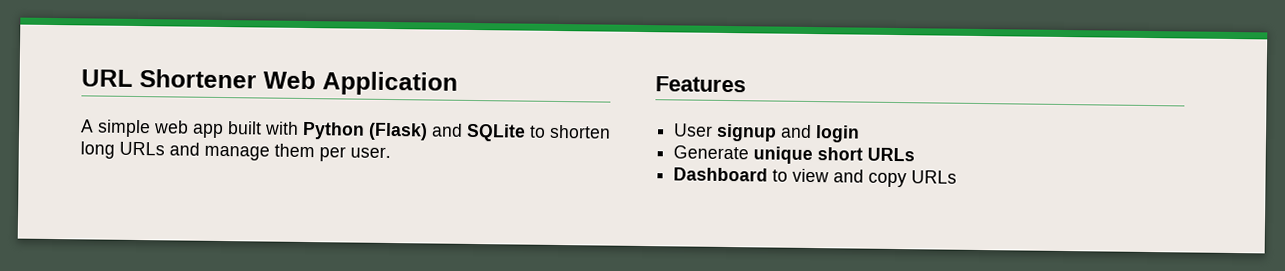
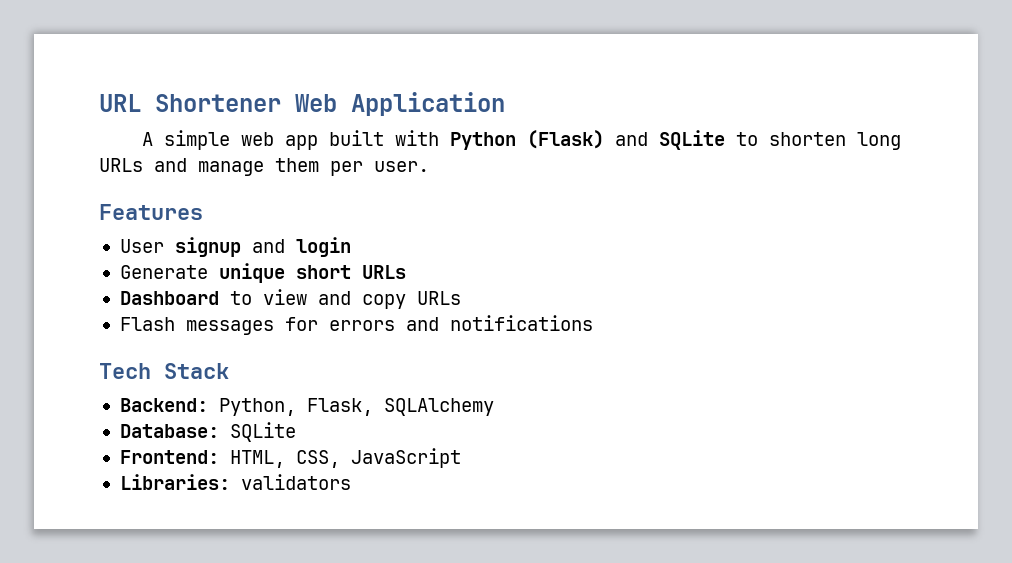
(958, 177) none -> [119,315,593,335] [99,363,229,379] [119,398,494,416] [119,422,296,442] [119,448,461,468] [119,474,351,490] // Flash messages for errors and notifications // Tech Stack // Backend: Python, Flask, SQLAlchemy // Database: SQLite // Frontend: HTML, CSS, JavaScript // Libraries: validators

